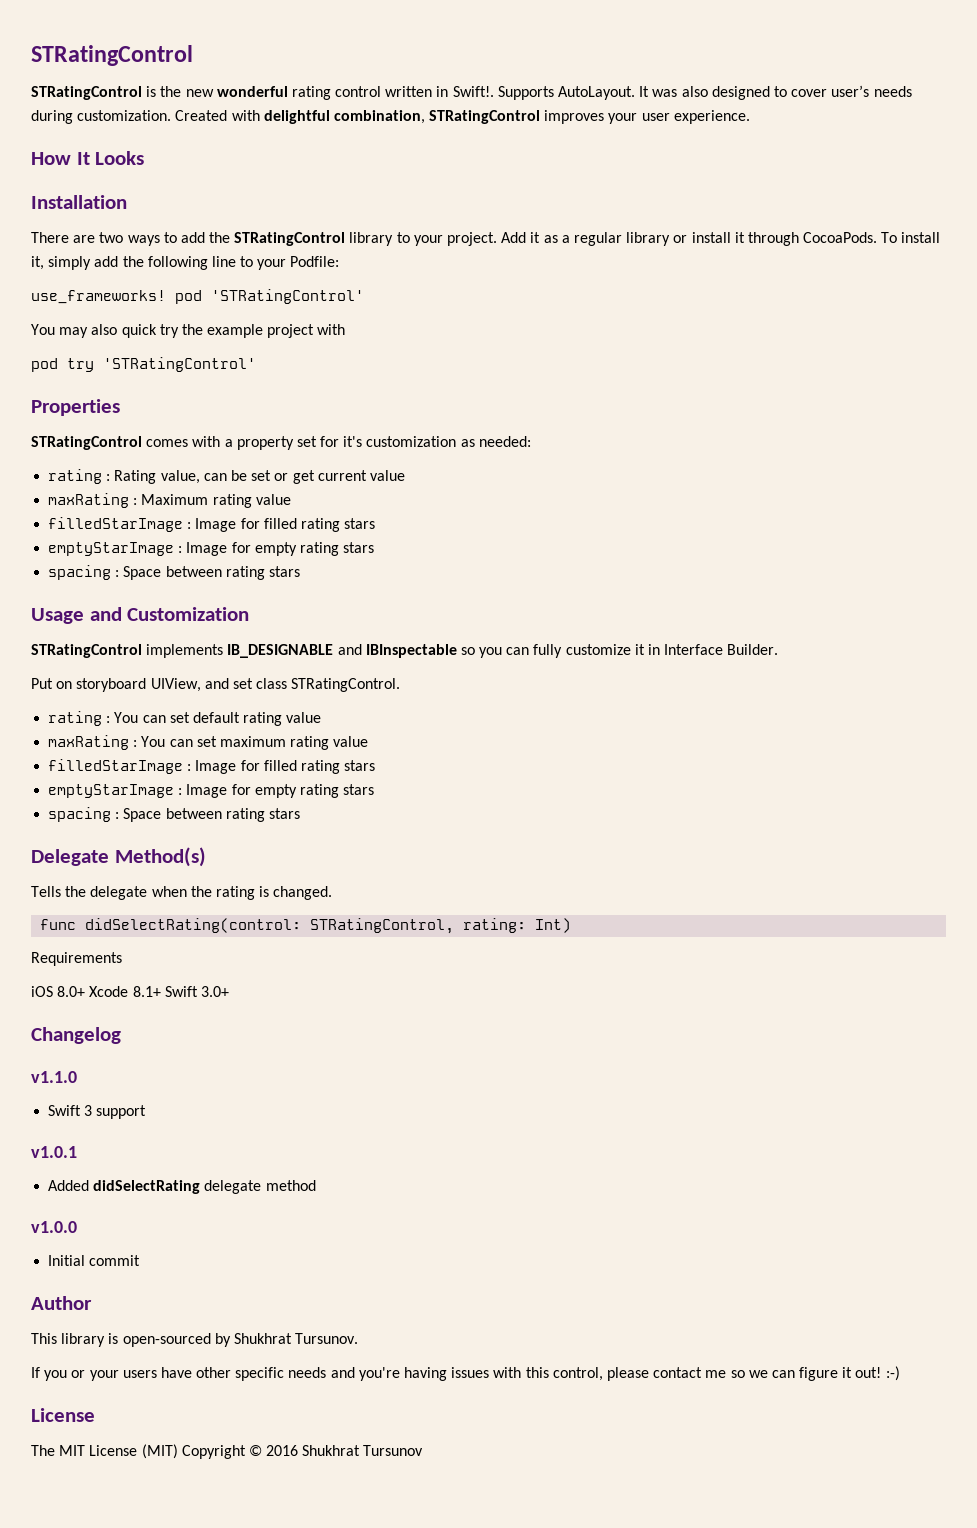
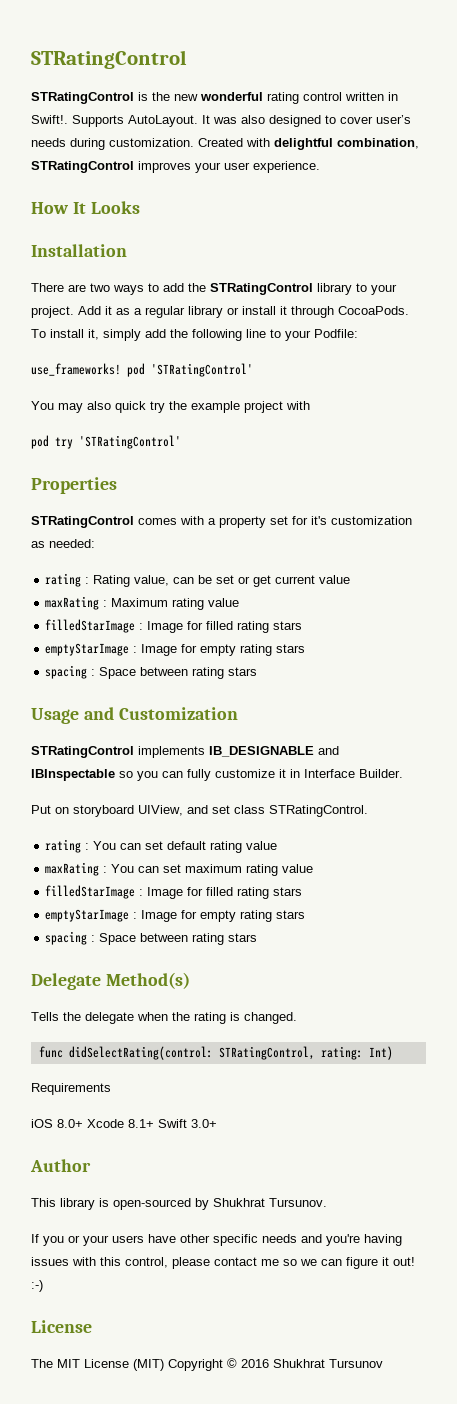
[31,1027,121,1044] [31,1071,77,1083] [48,1105,147,1119] [31,1146,77,1158] [48,1180,316,1194] [31,1221,77,1233] [48,1255,141,1266] // Changelog // v1.1.0 // Swift 3 support // v1.0.1 // Added didSelectRating delegate method // v1.0.0 // Initial commit -> (217, 1123) none

